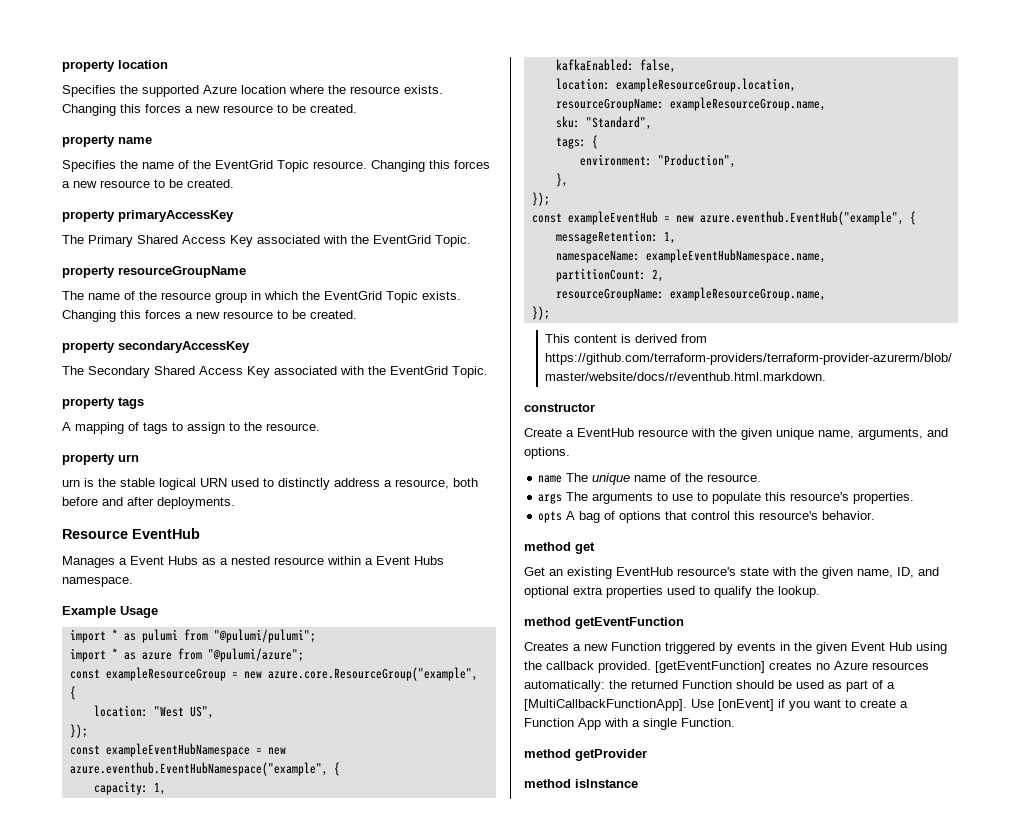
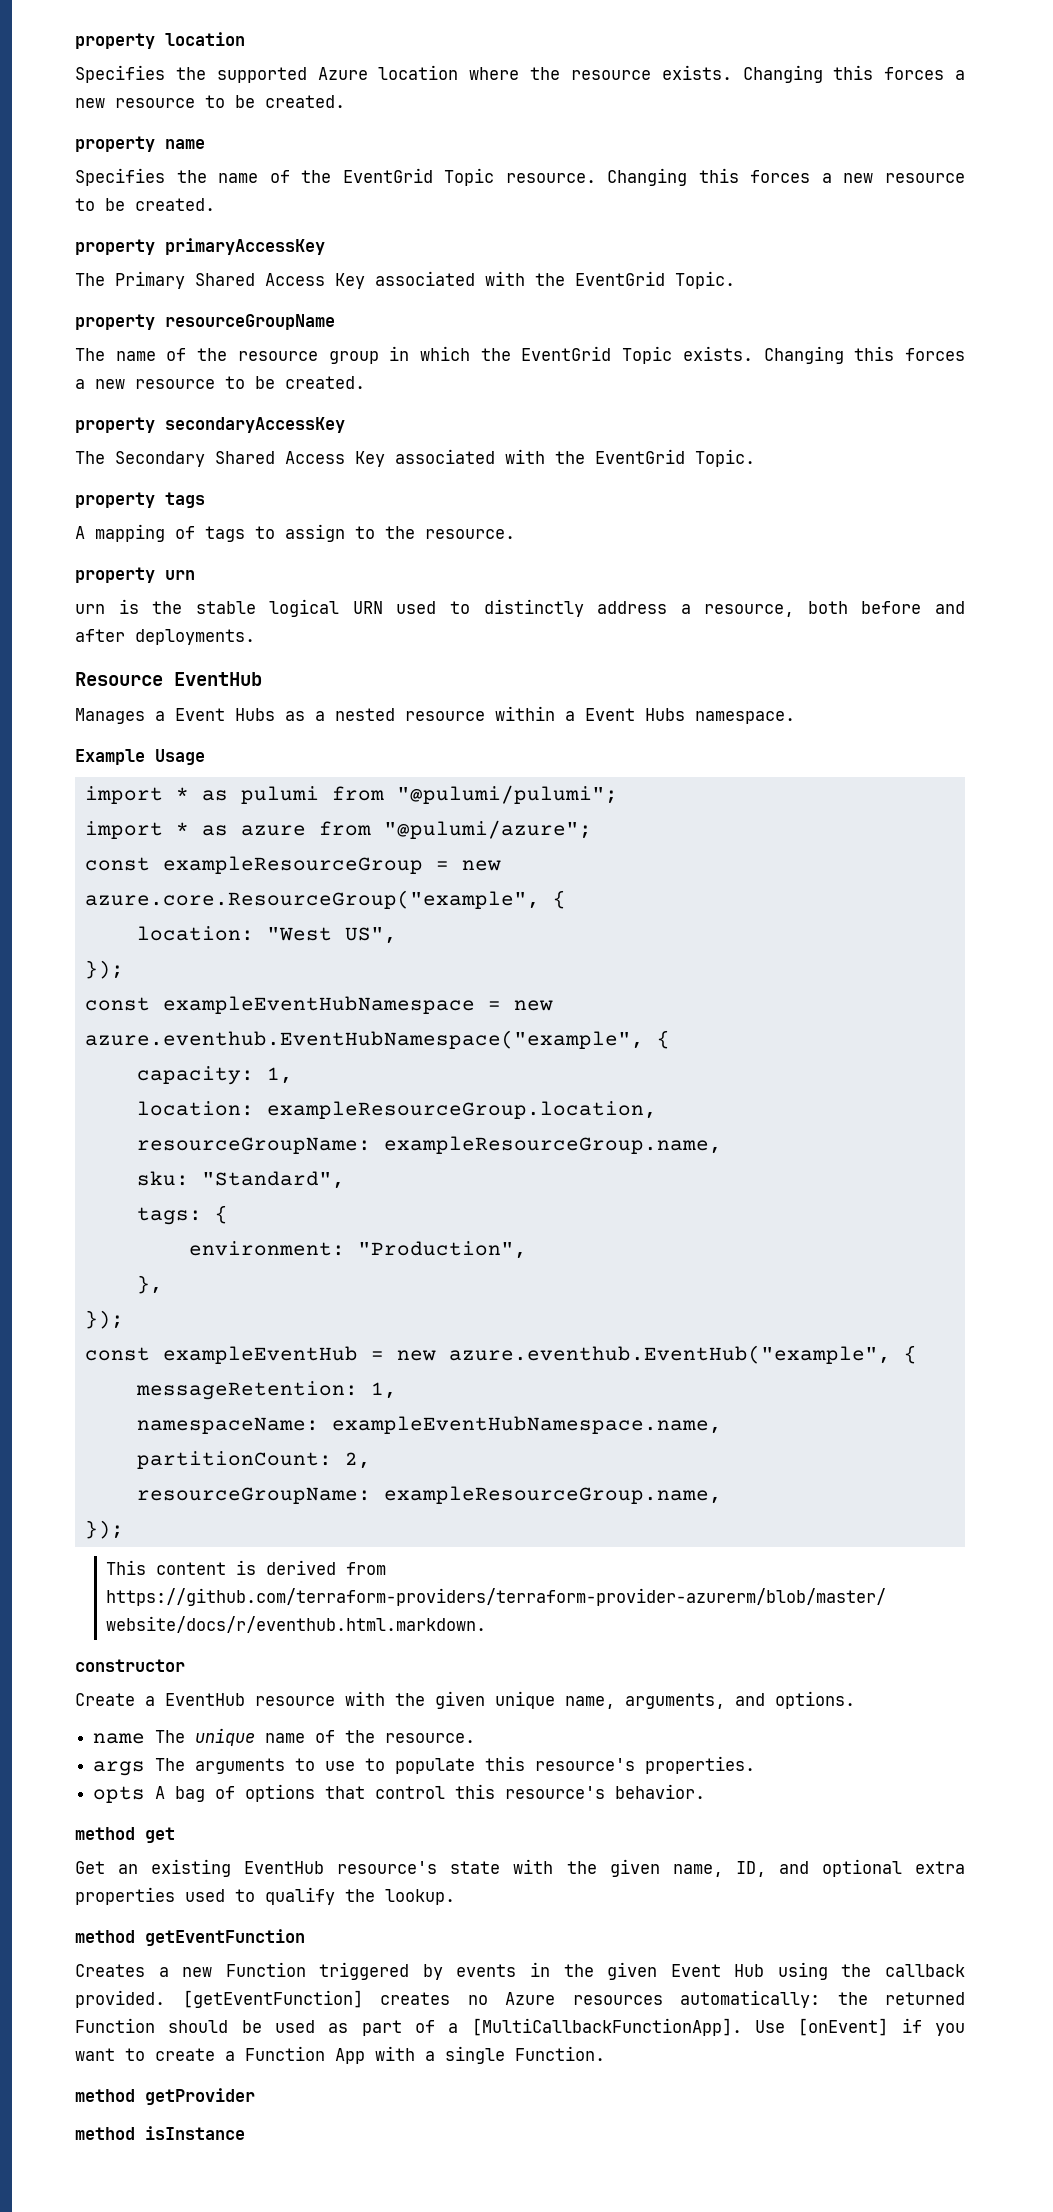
[555,59,676,73] // kafkaEnabled: false, -> (293, 1075) none

